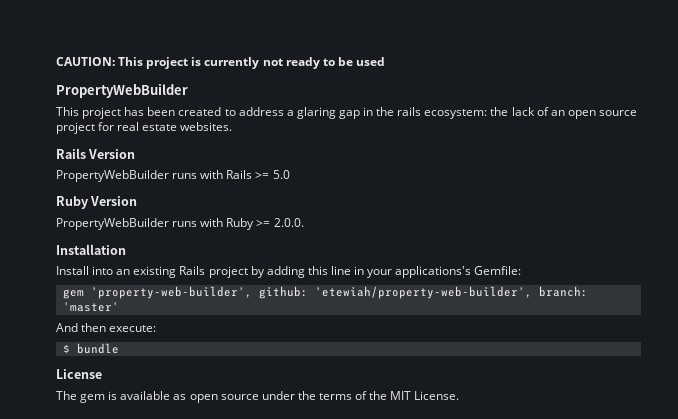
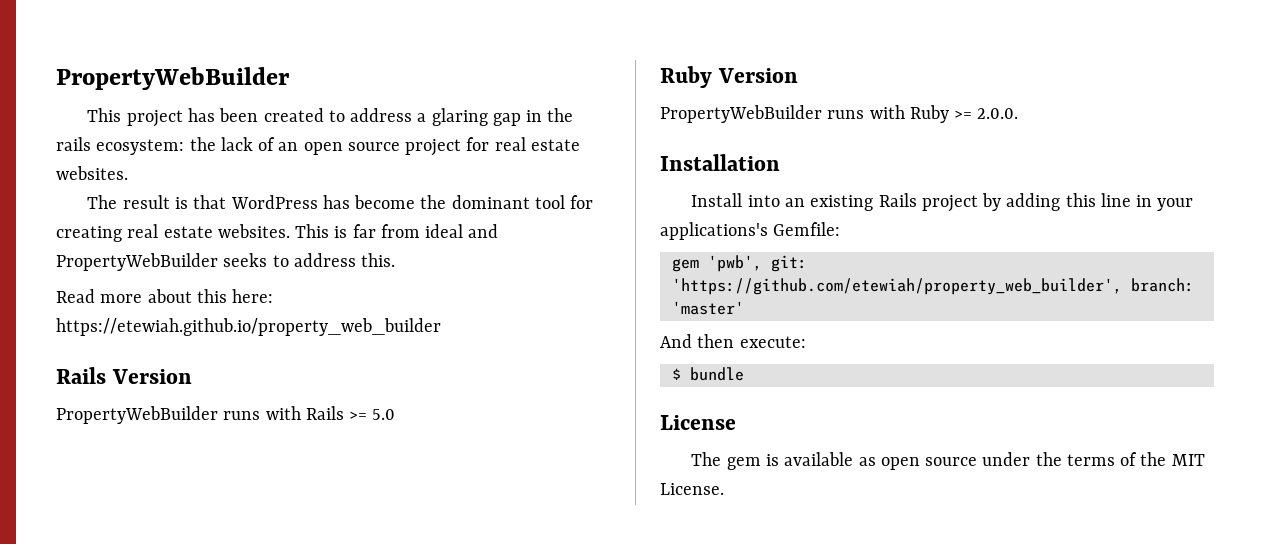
[56,57,385,69] CAUTION: This project is currently not ready to be used // -> (56, 78) none
(233, 126) none -> [87,195,594,209] [56,224,499,242] [56,253,396,271] [56,289,274,303] [56,318,441,336] // The result is that WordPress has become the dominant tool for creating real estate websites. This is far from ideal and PropertyWebBuilder seeks to address this. // Read more about this here: https://etewiah.github.io/property_web_builder
[90,286,532,299] 'property-web-builder', github: 'etewiah/property-web-builder', -> [707,255,807,272] [671,278,1122,295] 'pwb', git: 'https://github.com/etewiah/property_web_builder',

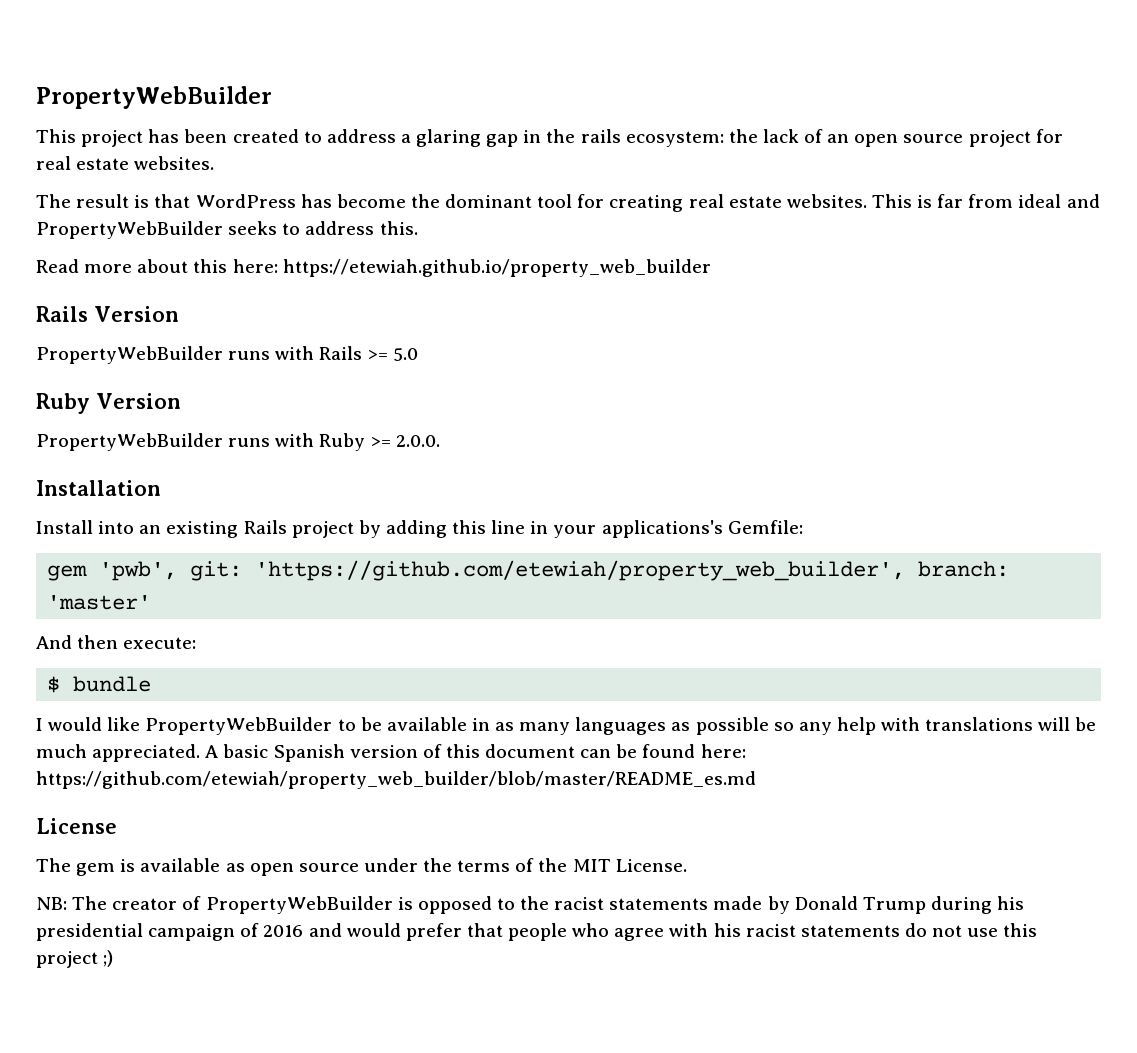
(744, 374) none -> [36,717,1097,735] [36,744,746,762] [36,771,756,789] // I would like PropertyWebBuilder to be available in as many languages as possible so any help with translations will be much appreciated. A basic Spanish version of this document can be found here: https://github.com/etewiah/property_web_builder/blob/master/README_es.md
(724, 489) none -> [36,896,1025,914] [36,923,1038,941] [36,950,114,968] // NB: The creator of PropertyWebBuilder is opposed to the racist statements made by Donald Trump during his presidential campaign of 2016 and would prefer that people who agree with his racist statements do not use this project ;)

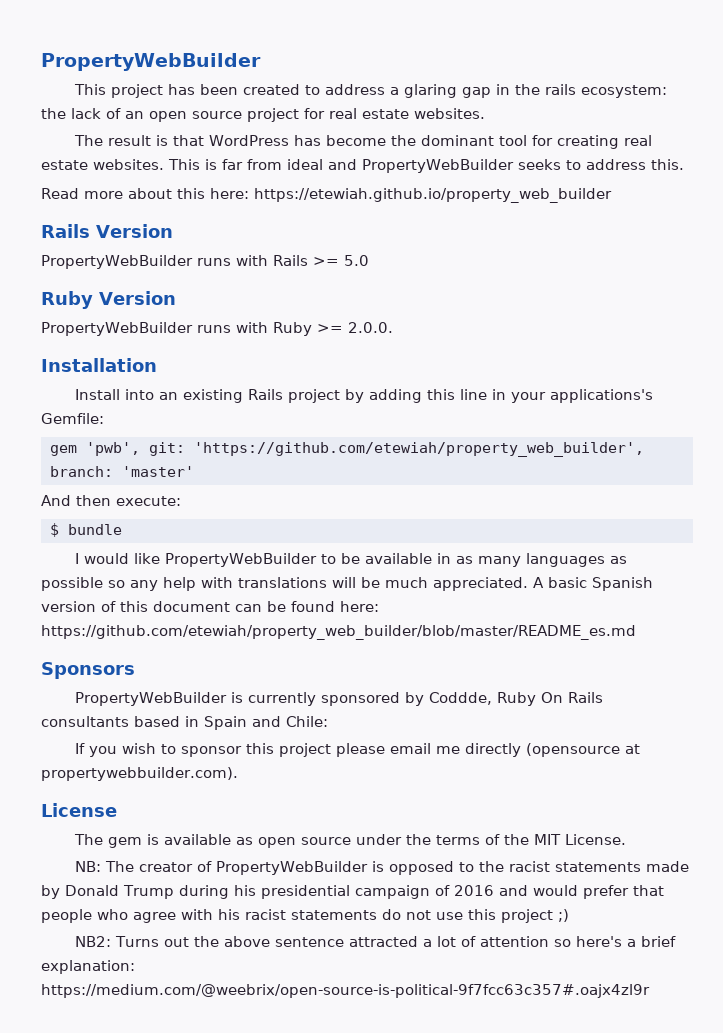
(756, 780) none -> [41,662,135,679] [75,692,604,706] [41,716,328,730] [75,743,641,757] [41,767,238,781] // Sponsors // PropertyWebBuilder is currently sponsored by Coddde, Ruby On Rails consultants based in Spain and Chile: // If you wish to sponsor this project please email me directly (opensource at propertywebbuilder.com).
(114, 958) none -> [75,936,677,947] [41,960,135,974] [41,984,650,998] // NB2: Turns out the above sentence attracted a lot of attention so here's a brief explanation: https://medium.com/@weebrix/open-source-is-political-9f7fcc63c357#.oajx4zl9r

